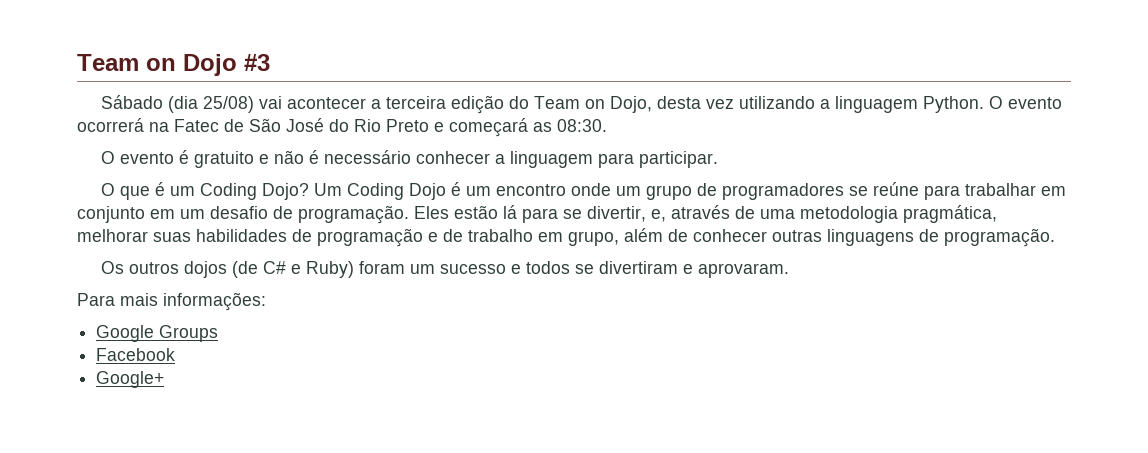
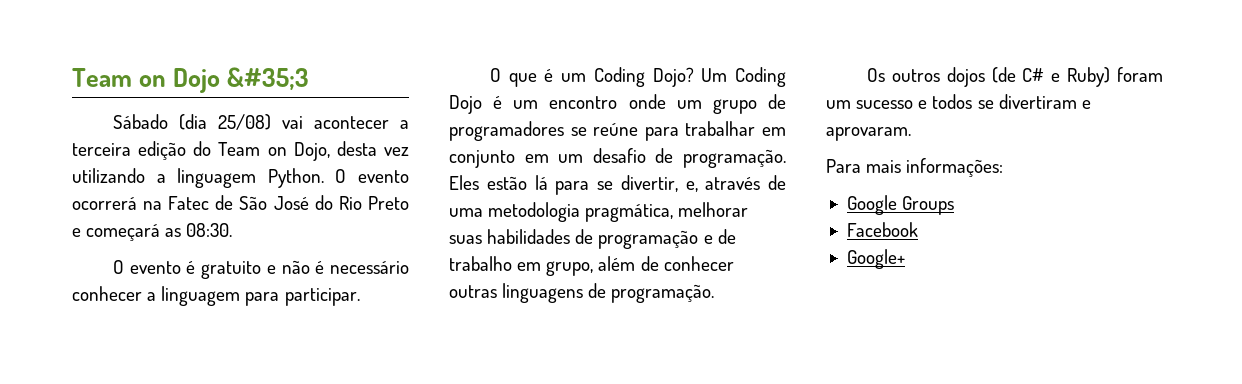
[244,54,270,71] #3 -> [227,67,310,90] &#35;3

